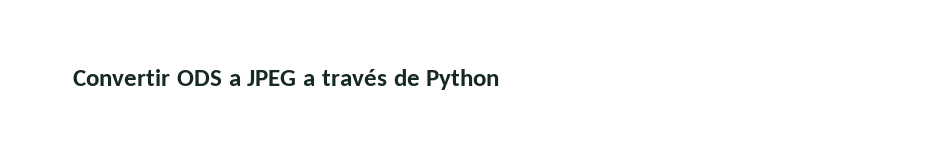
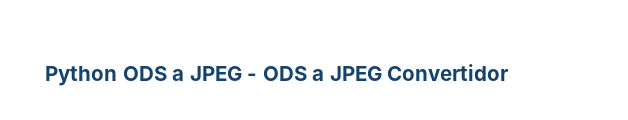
[73,69,500,90] Convertir ODS a JPEG a través de Python -> [45,64,509,86] Python ODS a JPEG - ODS a JPEG Convertidor

